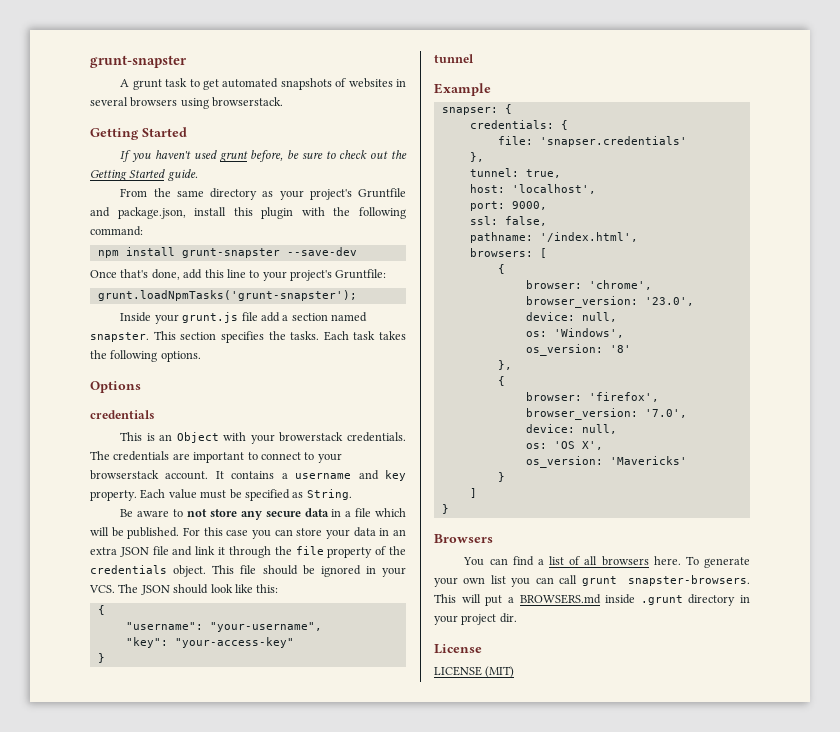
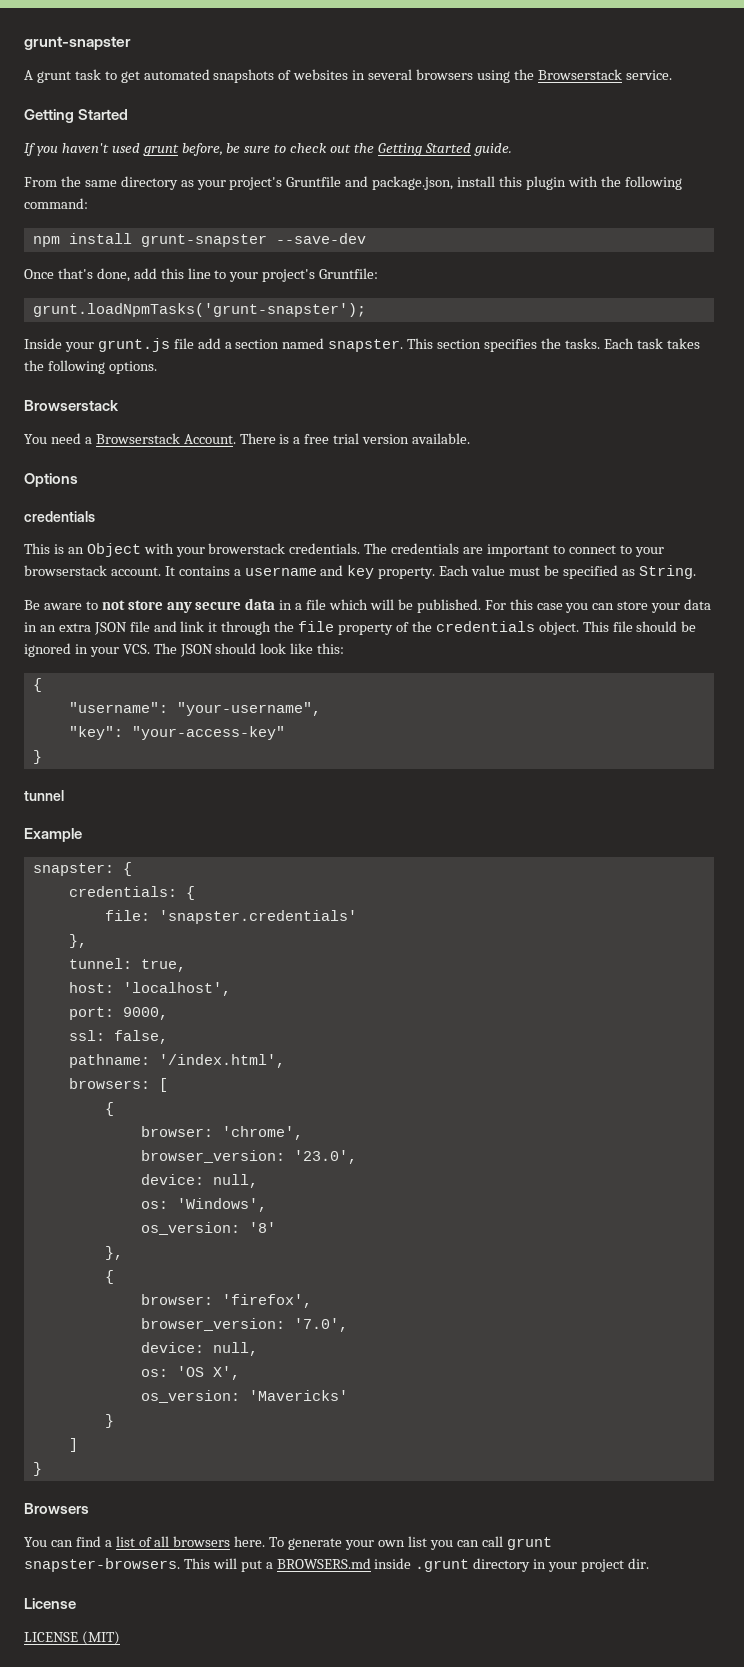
[212,97,284,107] browserstack. -> [513,69,672,80] the Browserstack service.
(201, 356) none -> [24,400,119,411] [24,433,471,444] // Browserstack // You need a Browserstack Account. There is a free trial version available.
[441,107,498,115] snapser: -> [32,863,114,876] snapster:
[539,136,687,147] 'snapser.credentials' -> [158,910,357,924] 'snapster.credentials'

